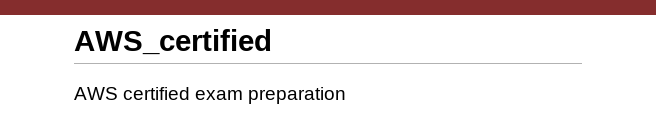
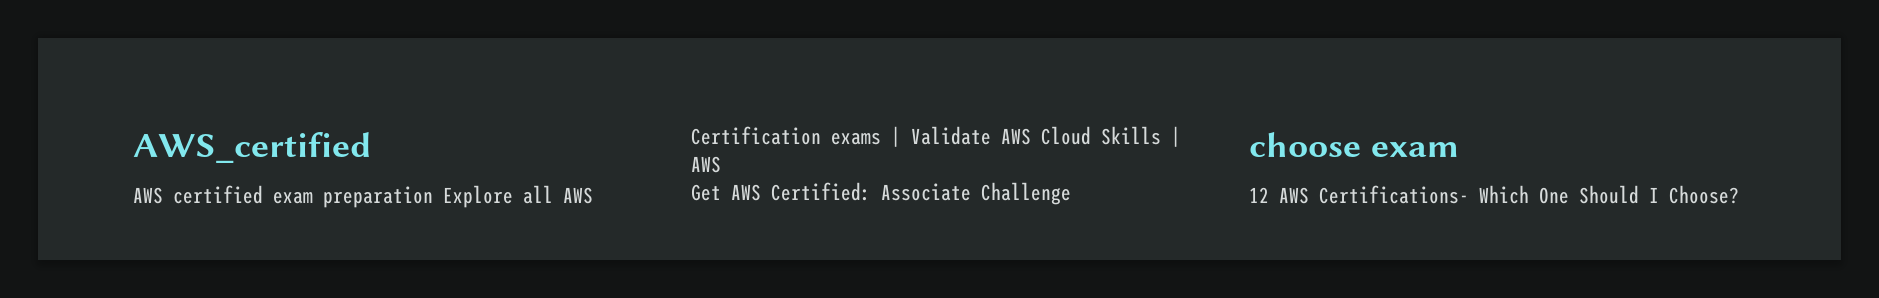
(347, 95) none -> [443,185,593,208] [691,126,1181,147] [691,156,721,173] [691,182,1071,205] [1249,132,1459,157] [1249,185,1739,204] Explore all AWS Certification exams | Validate AWS Cloud Skills | AWS // Get AWS Certified: Associate Challenge // choose exam // 12 AWS Certifications- Which One Should I Choose?

